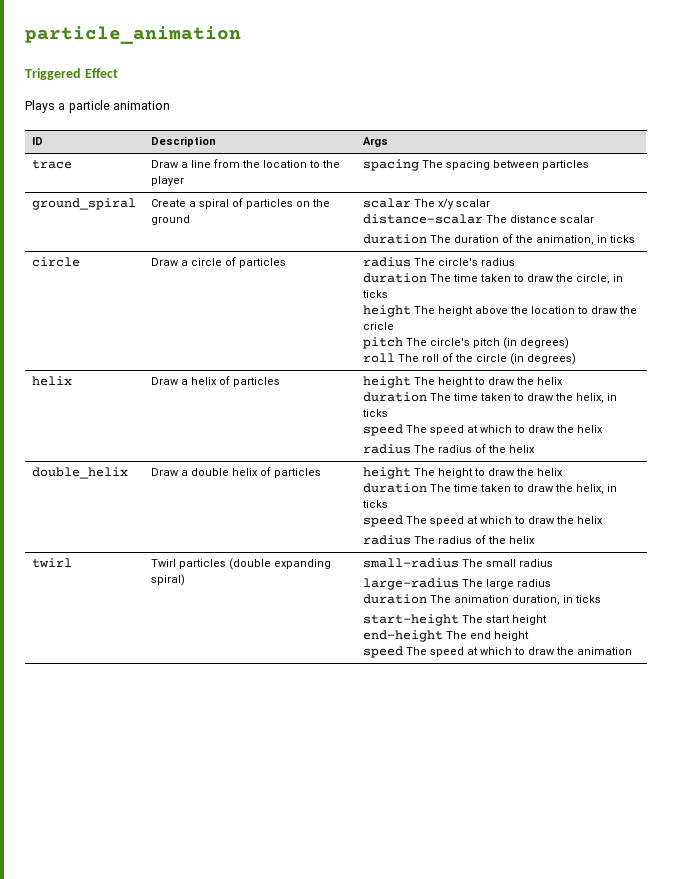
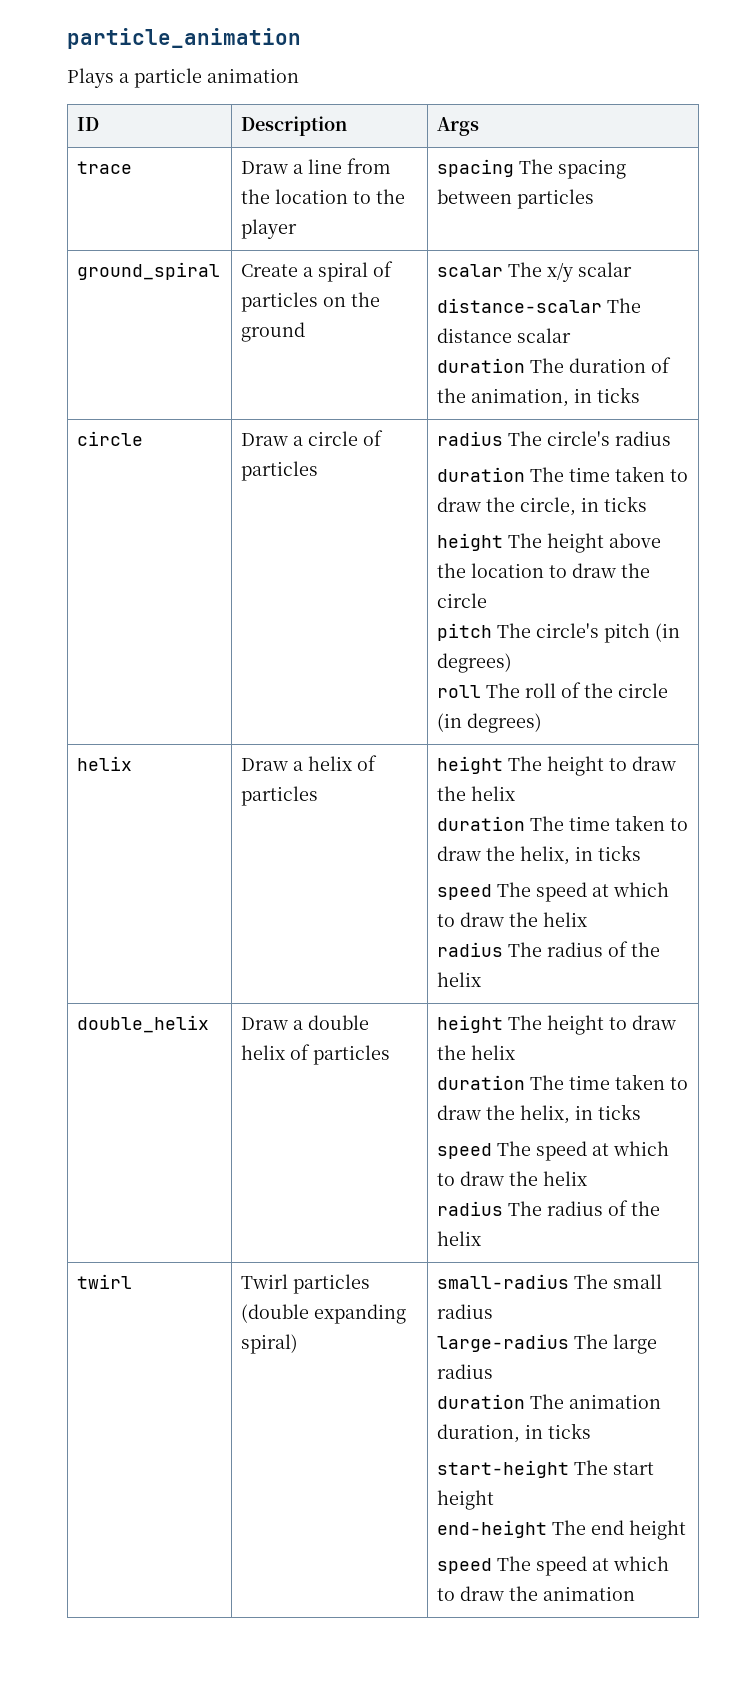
[25,68,118,80] // Triggered Effect -> (301, 38) none
[363,322,395,330] cricle -> [437,593,488,608] circle

